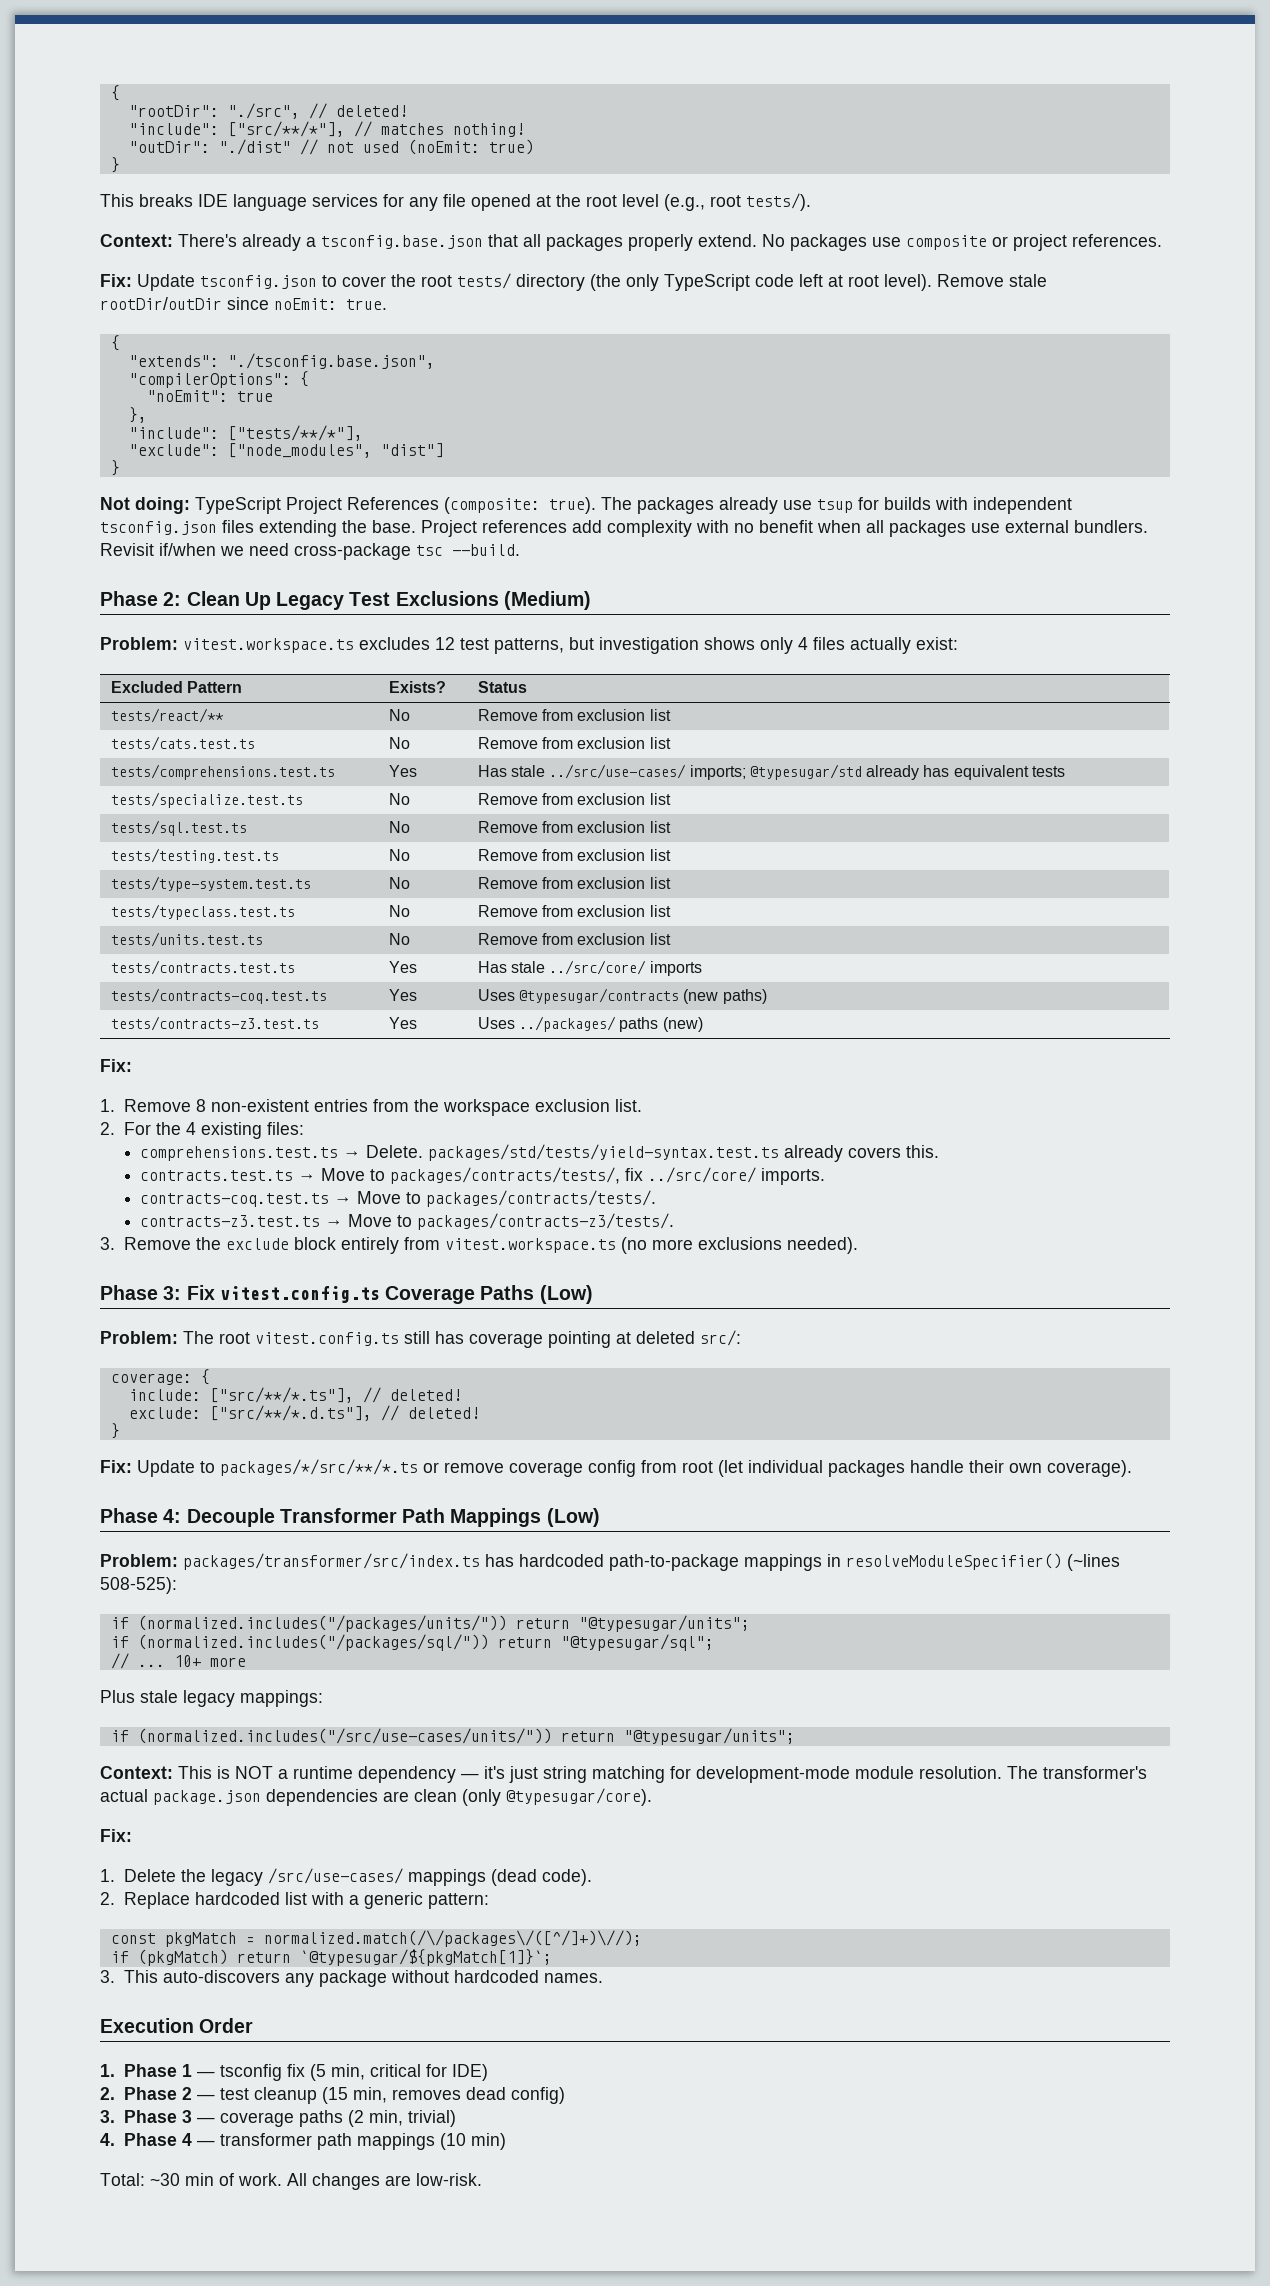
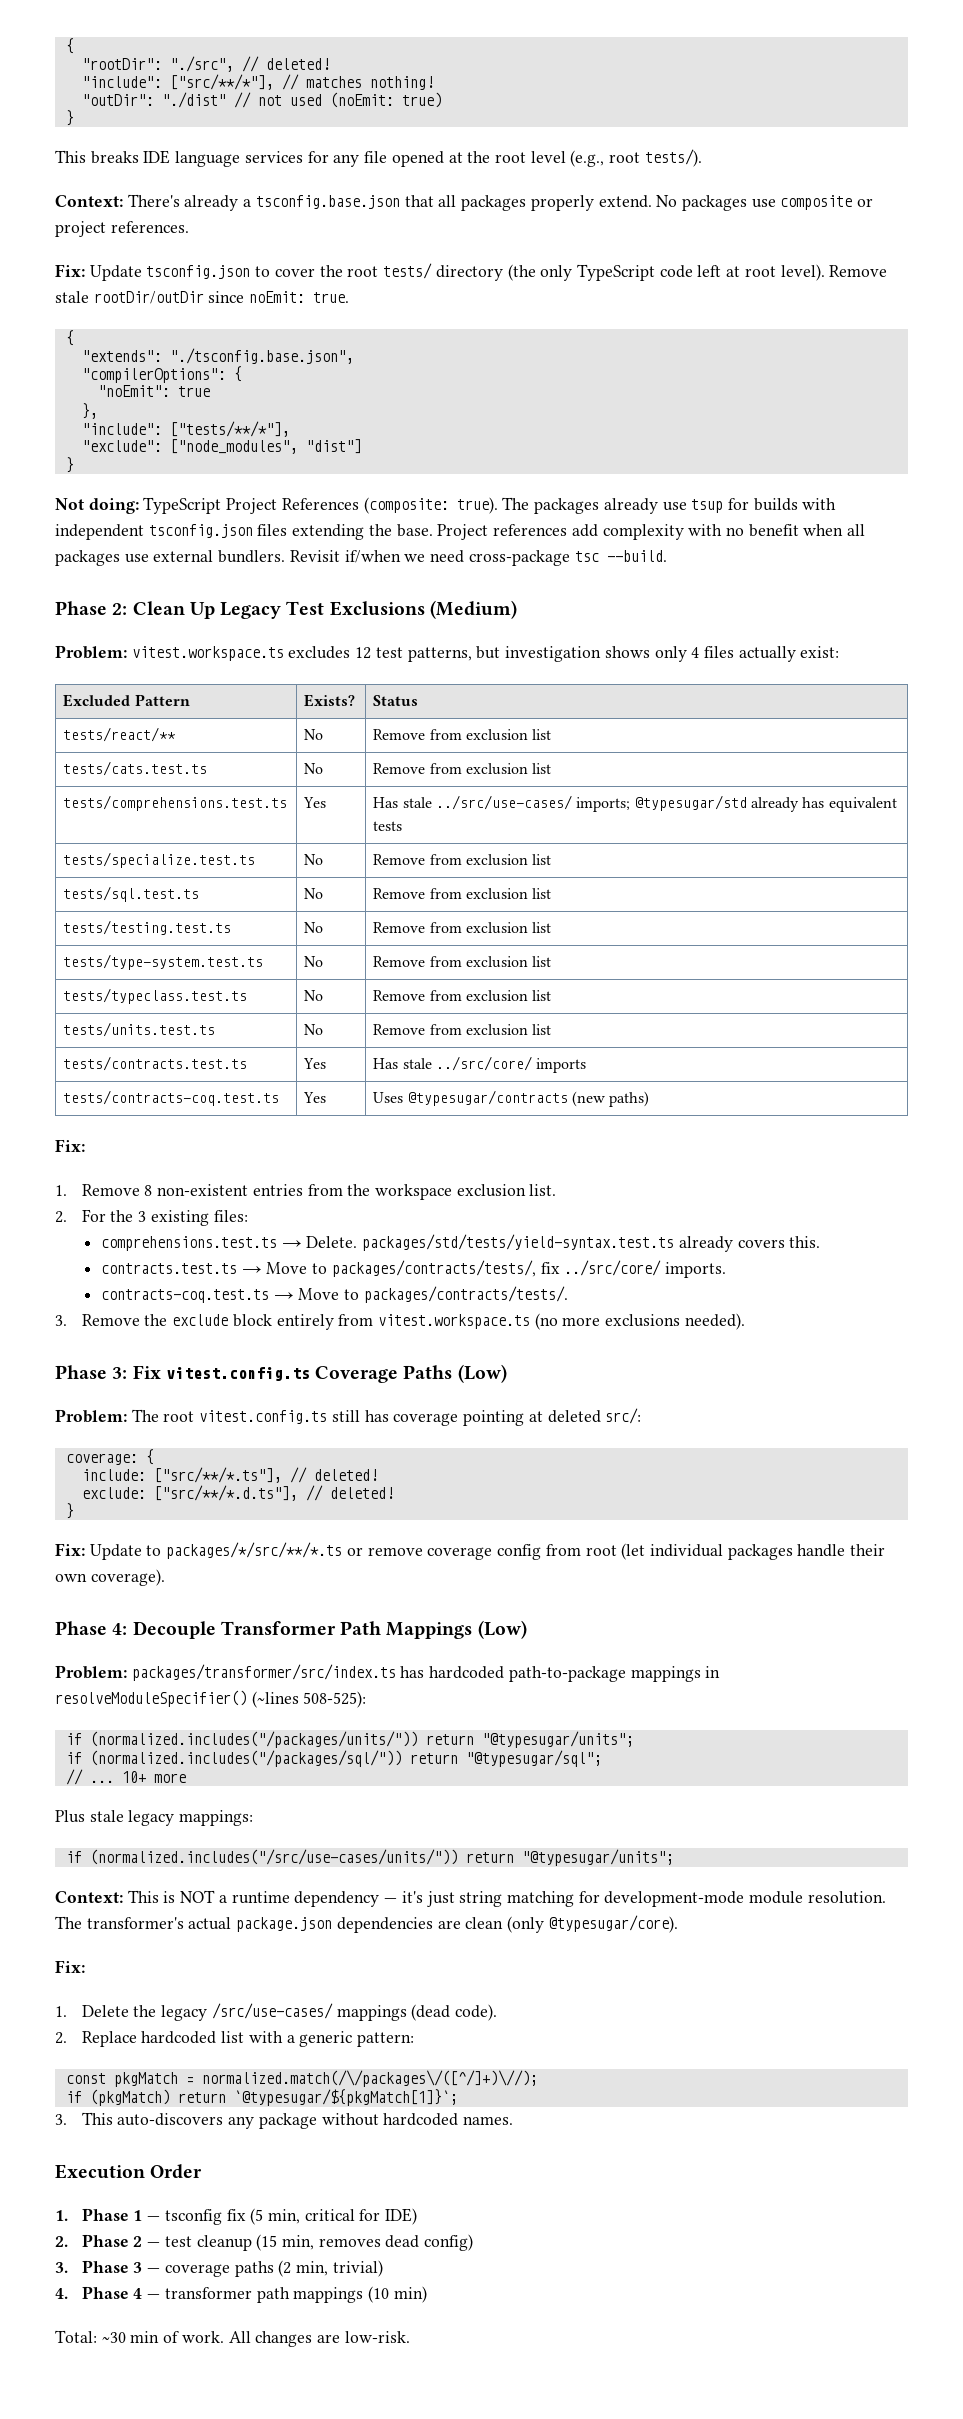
[110,1016,319,1031] [388,1017,417,1029] [477,1016,703,1032] // tests/contracts-z3.test.ts | Yes | Uses ../packages/ paths (new) -> (650, 1099) none
[185,1122,196,1135] 4 -> [138,1211,147,1222] 3
[140,1213,675,1230] // contracts-z3.test.ts → Move to packages/contracts-z3/tests/. -> (568, 1294) none

